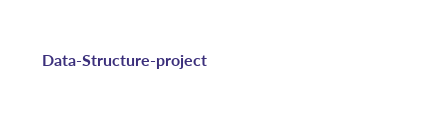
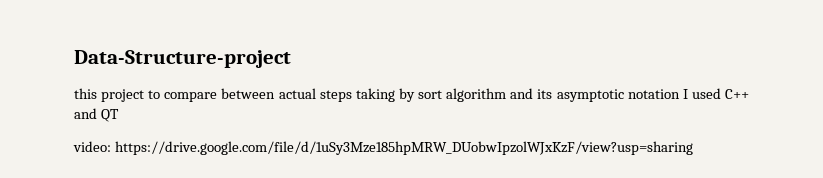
(207, 62) none -> [74,88,750,102] [74,108,119,122] [73,141,693,155] // this project to compare between actual steps taking by sort algorithm and its asymptotic notation I used C++ and QT // video: https://drive.google.com/file/d/1uSy3Mze185hpMRW_DUobwIpzolWJxKzF/view?usp=sharing

